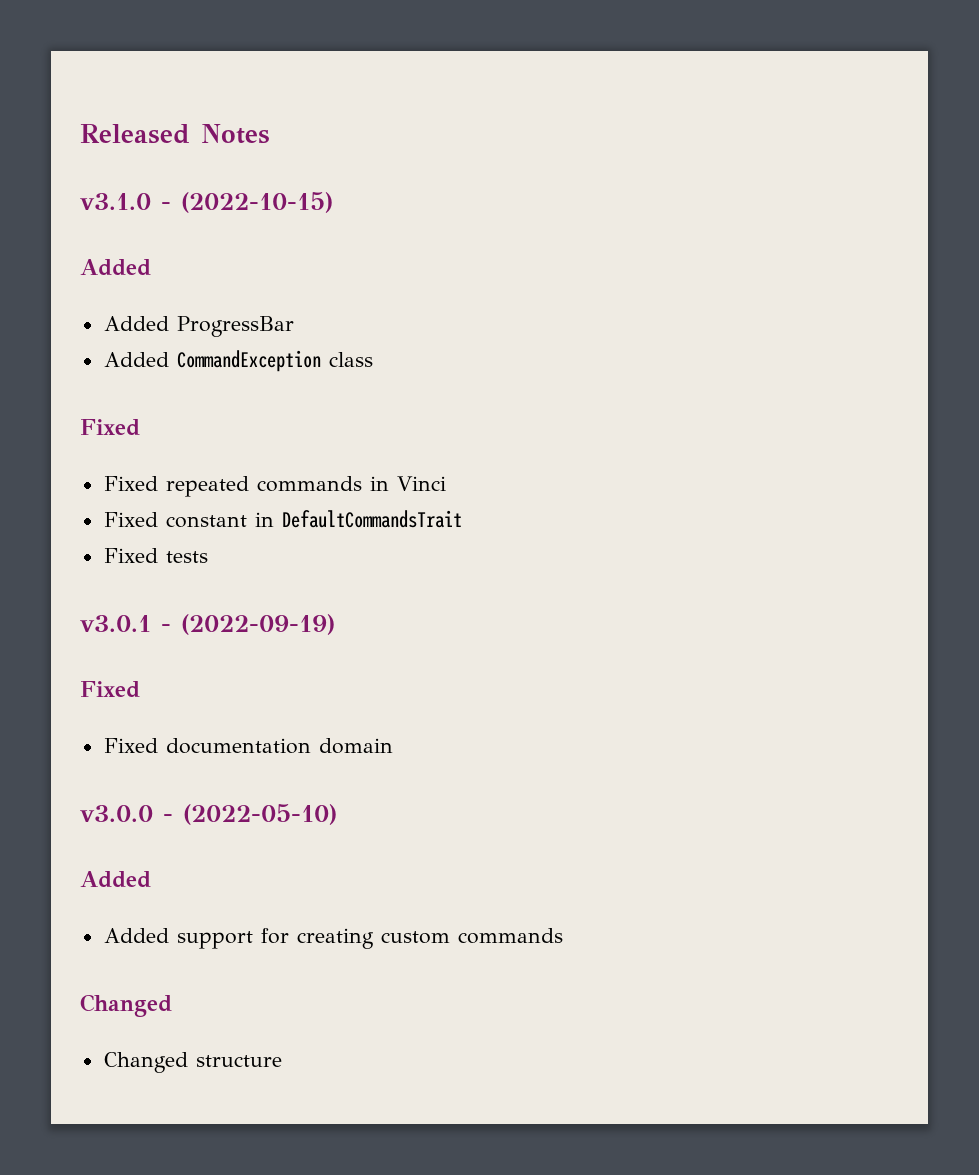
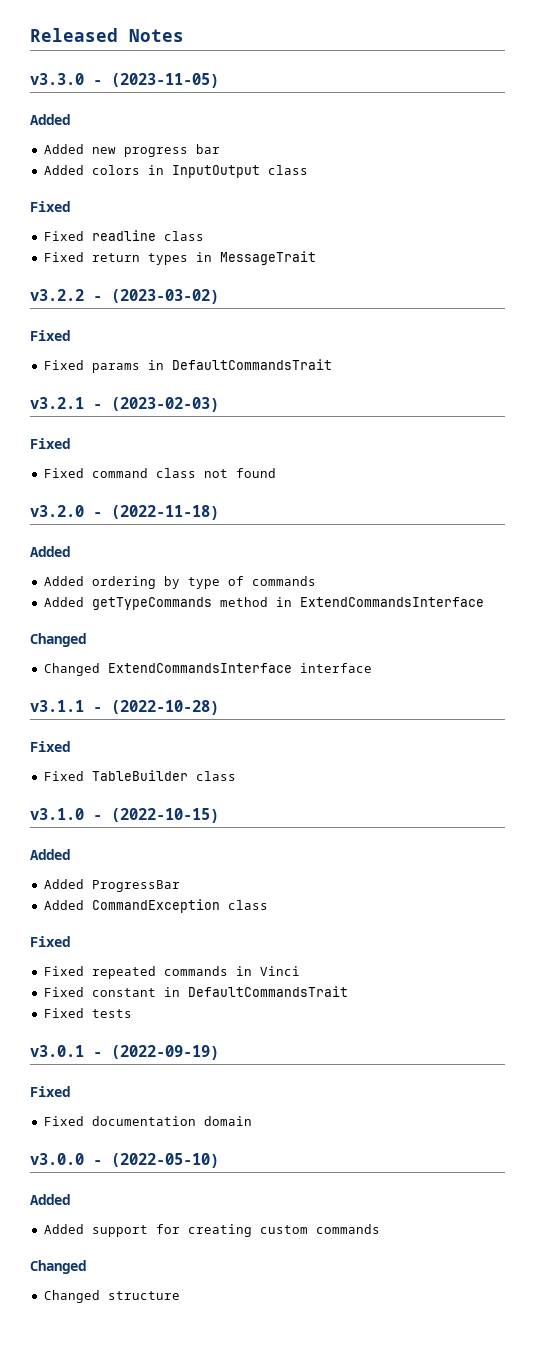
(270, 134) none -> [30,73,219,88] [30,114,70,125] [43,144,220,157] [43,165,308,178] [30,201,70,212] [43,230,204,241] [43,251,316,265] [30,289,219,304] [30,330,70,341] [43,359,332,373] [30,397,219,412] [30,438,70,449] [43,468,276,478] [30,505,219,520] [30,546,70,557] [43,576,316,589] [43,597,484,610] [30,633,86,647] [43,663,372,676] [30,700,219,715] [30,741,70,752] [43,770,236,781] // v3.3.0 - (2023-11-05) // Added // Added new progress bar // Added colors in InputOutput class // Fixed // Fixed readline class // Fixed return types in MessageTrait // v3.2.2 - (2023-03-02) // Fixed // Fixed params in DefaultCommandsTrait // v3.2.1 - (2023-02-03) // Fixed // Fixed command class not found // v3.2.0 - (2022-11-18) // Added // Added ordering by type of commands // Added getTypeCommands method in ExtendCommandsInterface // Changed // Changed ExtendCommandsInterface interface // v3.1.1 - (2022-10-28) // Fixed // Fixed TableBuilder class

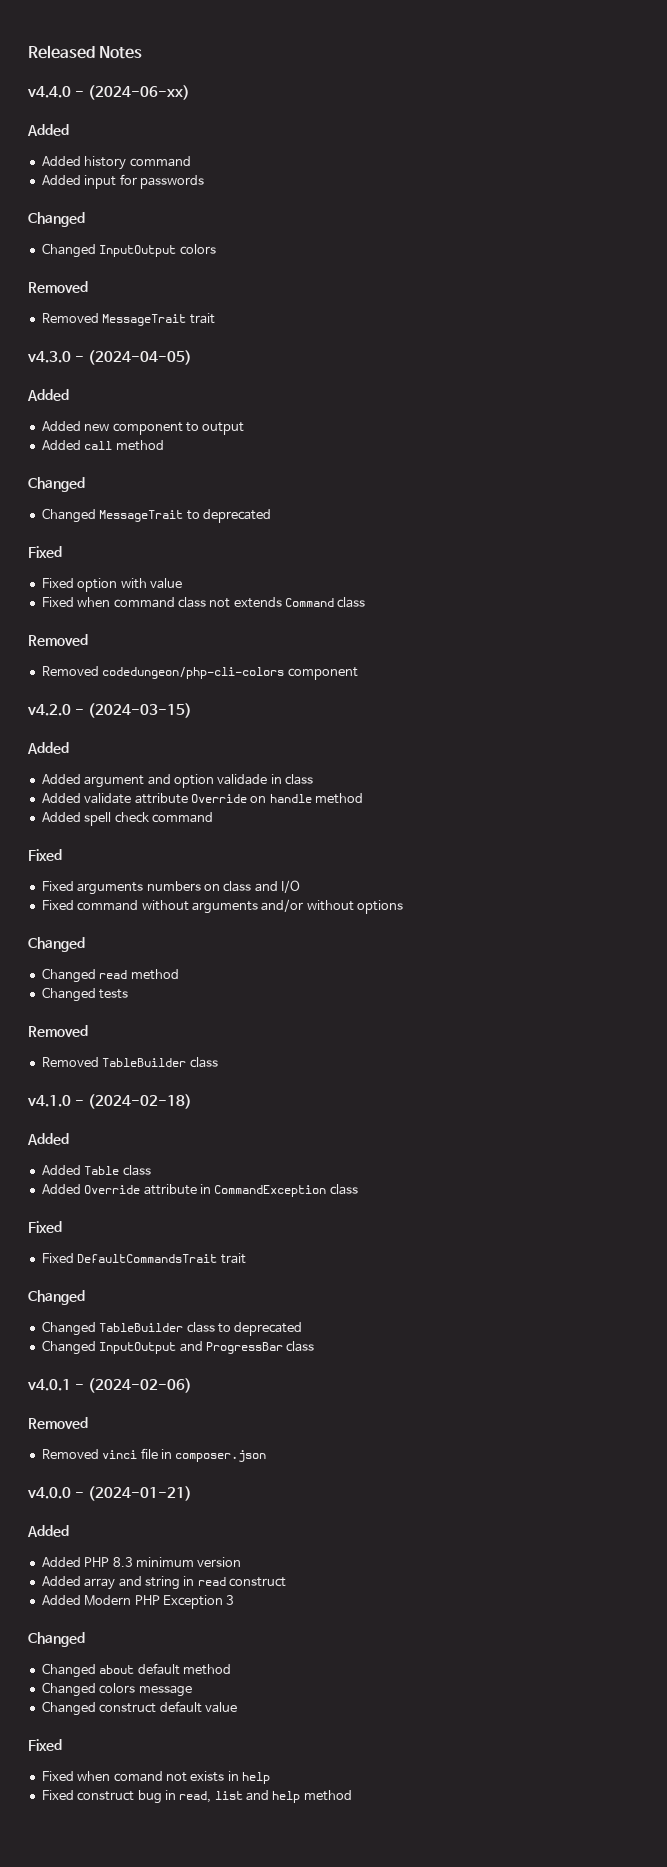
[30,73,219,88] [30,114,70,125] [43,144,220,157] [43,165,308,178] [30,201,70,212] [43,230,204,241] [43,251,316,265] [30,289,219,304] [30,330,70,341] [43,359,332,373] [30,397,219,412] [30,438,70,449] [43,468,276,478] [30,505,219,520] [30,546,70,557] [43,576,316,589] [43,597,484,610] [30,633,86,647] [43,663,372,676] [30,700,219,715] [30,741,70,752] [43,770,236,781] [30,808,219,823] [30,849,70,860] [43,879,180,892] [43,899,268,913] [30,936,70,947] [43,966,300,979] [43,986,348,997] [43,1008,132,1018] [30,1045,219,1060] [30,1086,70,1097] [43,1116,252,1126] [30,1153,219,1168] [30,1194,70,1205] [43,1224,380,1237] [30,1260,86,1274] [43,1290,180,1303] v3.3.0 - (2023-11-05) // Added // Added new progress bar // Added colors in InputOutput class // Fixed // Fixed readline class // Fixed return types in MessageTrait // v3.2.2 - (2023-03-02) // Fixed // Fixed params in DefaultCommandsTrait // v3.2.1 - (2023-02-03) // Fixed // Fixed command class not found // v3.2.0 - (2022-11-18) // Added // Added ordering by type of commands // Added getTypeCommands method in ExtendCommandsInterface // Changed // Changed ExtendCommandsInterface interface // v3.1.1 - (2022-10-28) // Fixed // Fixed TableBuilder class // v3.1.0 - (2022-10-15) // Added // Added ProgressBar // Added CommandException class // Fixed // Fixed repeated commands in Vinci // Fixed constant in DefaultCommandsTrait // Fixed tests // v3.0.1 - (2022-09-19) // Fixed // Fixed documentation domain // v3.0.0 - (2022-05-10) // Added // Added support for creating custom commands // Changed // Changed structure -> [27,85,190,100] [27,124,69,136] [41,156,191,170] [41,174,204,189] [28,212,85,227] [41,243,216,258] [28,281,88,293] [41,313,215,326] [27,350,192,365] [27,389,69,401] [41,421,245,435] [41,440,164,451] [28,477,85,492] [41,508,271,523] [28,546,62,558] [41,578,182,592] [41,597,366,608] [28,634,88,646] [41,666,358,680] [27,703,192,718] [27,742,69,754] [41,774,313,788] [41,793,363,804] [41,812,213,826] [28,849,62,861] [41,880,300,895] [41,899,403,914] [28,937,85,952] [41,968,179,983] [41,987,129,1002] [28,1025,88,1037] [41,1057,218,1068] [27,1094,192,1109] [27,1133,69,1145] [41,1165,151,1176] [41,1184,358,1197] [28,1221,62,1233] [41,1253,246,1264] [28,1290,85,1305] [41,1321,303,1336] [41,1340,315,1355] [27,1378,192,1393] [28,1417,88,1429] [41,1448,267,1462] [27,1486,192,1501] [27,1525,69,1537] [41,1557,242,1567] [41,1576,286,1590] [41,1595,235,1609] [28,1632,85,1647] [41,1663,231,1678] [41,1682,192,1697] [41,1701,237,1716] [28,1739,62,1751] [41,1771,270,1784] [41,1790,352,1804] v4.4.0 - (2024-06-xx) // Added // Added history command // Added input for passwords // Changed // Changed InputOutput colors // Removed // Removed MessageTrait trait // v4.3.0 - (2024-04-05) // Added // Added new component to output // Added call method // Changed // Changed MessageTrait to deprecated // Fixed // Fixed option with value // Fixed when command class not extends Command class // Removed // Removed codedungeon/php-cli-colors component // v4.2.0 - (2024-03-15) // Added // Added argument and option validade in class // Added validate attribute Override on handle method // Added spell check command // Fixed // Fixed arguments numbers on class and I/O // Fixed command without arguments and/or without options // Changed // Changed read method // Changed tests // Removed // Removed TableBuilder class // v4.1.0 - (2024-02-18) // Added // Added Table class // Added Override attribute in CommandException class // Fixed // Fixed DefaultCommandsTrait trait // Changed // Changed TableBuilder class to deprecated // Changed InputOutput and ProgressBar class // v4.0.1 - (2024-02-06) // Removed // Removed vinci file in composer.json // v4.0.0 - (2024-01-21) // Added // Added PHP 8.3 minimum version // Added array and string in read construct // Added Modern PHP Exception 3 // Changed // Changed about default method // Changed colors message // Changed construct default value // Fixed // Fixed when comand not exists in help // Fixed construct bug in read, list and help method

